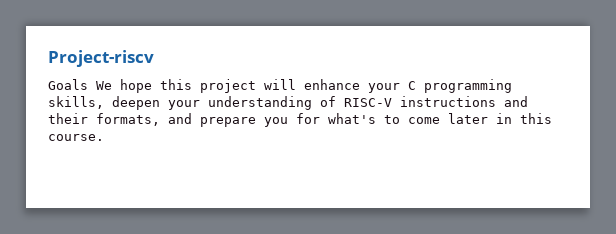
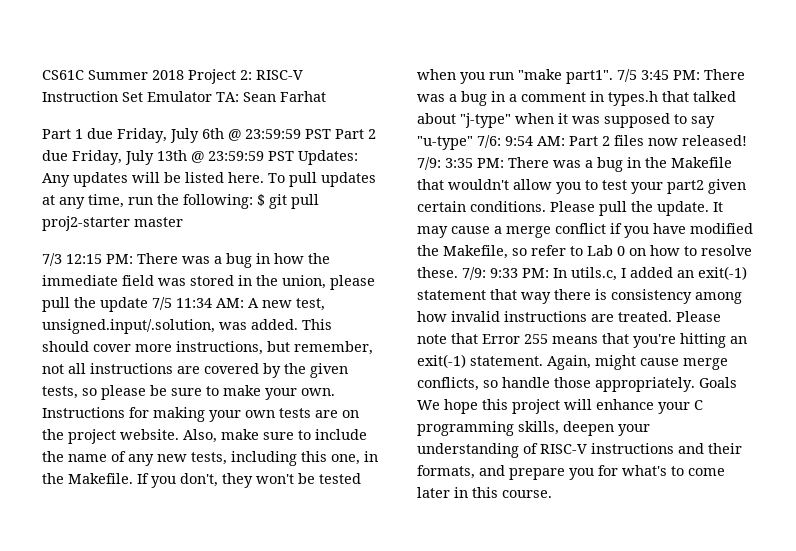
[48,50,154,67] Project-riscv // -> [42,69,303,84] [42,91,326,102] [42,128,376,143] [42,150,358,165] [42,172,376,187] [42,194,319,209] [42,216,183,231] [42,253,330,268] [42,275,375,290] [42,297,325,312] [42,319,332,334] [42,341,373,355] [42,363,348,378] [42,385,335,400] [42,407,359,422] [42,429,367,444] [42,451,378,466] [42,473,361,488] [417,69,745,84] [417,91,736,106] [417,113,715,128] [417,135,747,150] [417,157,732,172] [417,179,746,194] [417,201,723,216] [417,223,753,238] [417,245,752,259] [417,266,747,281] [417,289,742,304] [417,311,721,322] [417,333,747,348] [417,354,728,370] [417,377,695,392] CS61C Summer 2018 Project 2: RISC-V Instruction Set Emulator TA: Sean Farhat // Part 1 due Friday, July 6th @ 23:59:59 PST Part 2 due Friday, July 13th @ 23:59:59 PST Updates: Any updates will be listed here. To pull updates at any time, run the following: $ git pull proj2-starter master // 7/3 12:15 PM: There was a bug in how the immediate field was stored in the union, please pull the update 7/5 11:34 AM: A new test, unsigned.input/.solution, was added. This should cover more instructions, but remember, not all instructions are covered by the given tests, so please be sure to make your own. Instructions for making your own tests are on the project website. Also, make sure to include the name of any new tests, including this one, in the Makefile. If you don't, they won't be tested when you run "make part1". 7/5 3:45 PM: There was a bug in a comment in types.h that talked about "j-type" when it was supposed to say "u-type" 7/6: 9:54 AM: Part 2 files now released! 7/9: 3:35 PM: There was a bug in the Makefile that wouldn't allow you to test your part2 given certain conditions. Please pull the update. It may cause a merge conflict if you have modified the Makefile, so refer to Lab 0 on how to resolve these. 7/9: 9:33 PM: In utils.c, I added an exit(-1) statement that way there is consistency among how invalid instructions are treated. Please note that Error 255 means that you're hitting an exit(-1) statement. Again, might cause merge conflicts, so handle those appropriately.

